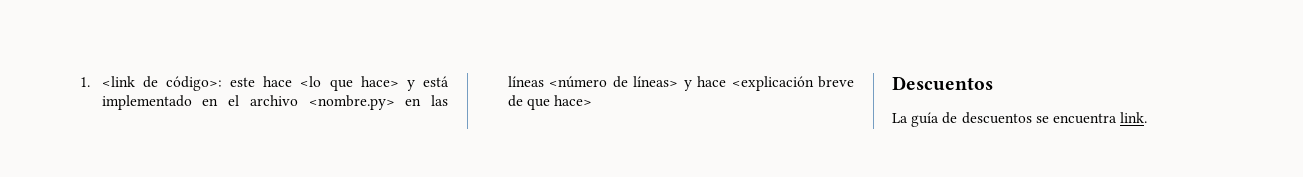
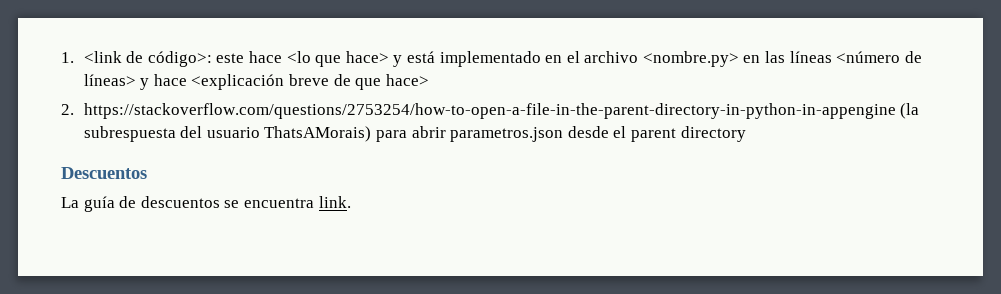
(593, 100) none -> [61,103,920,119] [83,126,746,142] // 2. https://stackoverflow.com/questions/2753254/how-to-open-a-file-in-the-parent-directory-in-python-in-appengine (la subrespuesta del usuario ThatsAMorais) para abrir parametros.json desde el parent directory

